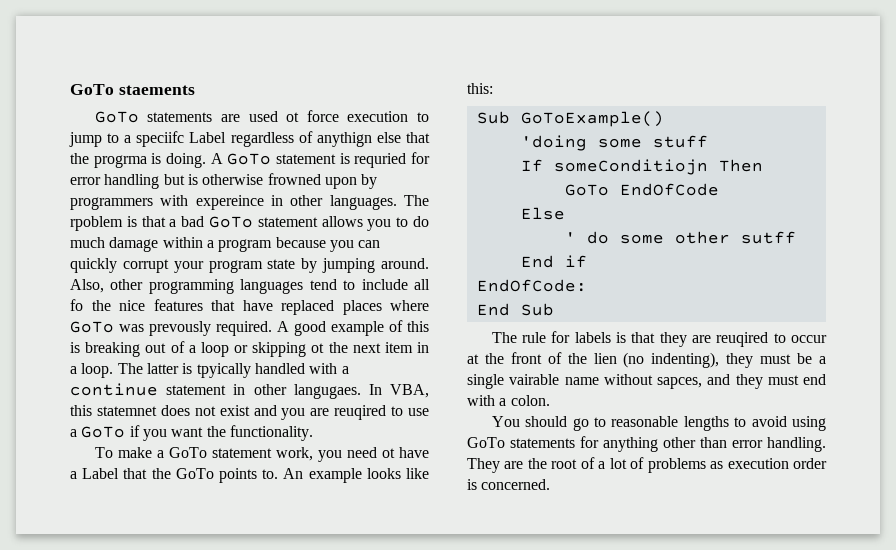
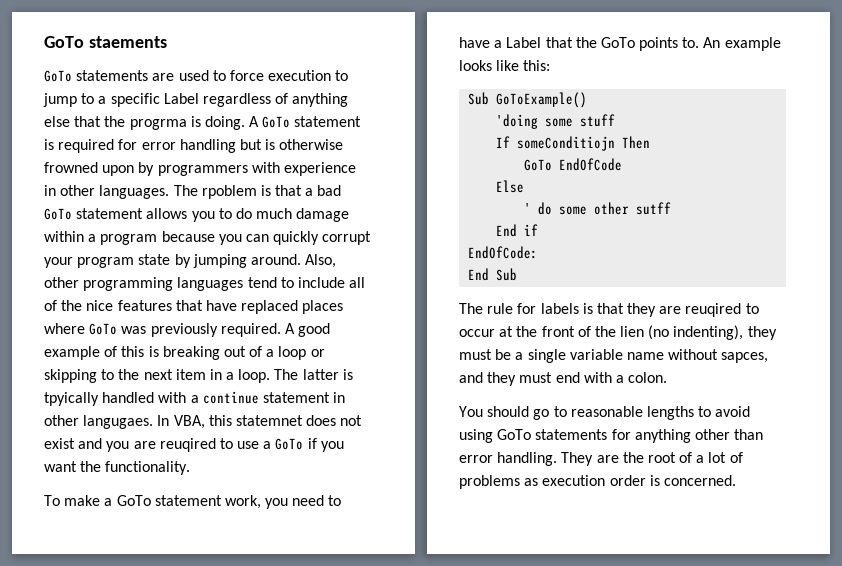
[286,112,300,122] ot -> [212,70,226,81] to
[136,131,185,147] speciifc -> [110,93,160,107] specific
[316,132,372,147] anythign -> [292,93,349,107] anything
[354,153,407,168] requried -> [58,139,115,153] required
[195,195,264,210] expereince -> [283,162,356,176] experience
[70,299,83,311] fo -> [44,300,57,311] of
[149,321,211,336] prevously -> [150,323,218,337] previously
[311,343,325,353] ot -> [101,369,115,380] to
[381,448,395,458] ot -> [328,495,342,506] to
[509,374,560,385] vairable -> [569,349,623,360] variable

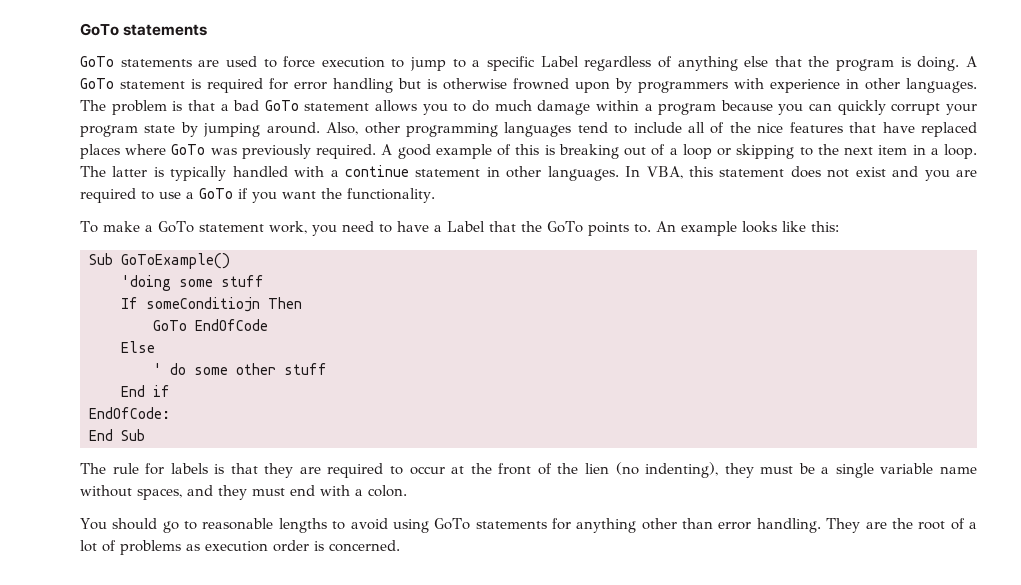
[44,36,167,48] GoTo staements -> [80,23,208,36] GoTo statements
[129,119,187,130] progrma -> [836,59,895,71] program
[201,185,257,199] rpoblem -> [111,100,167,115] problem
[44,392,99,406] tpyically -> [170,166,227,181] typically
[83,415,154,429] langugaes. -> [547,166,619,181] languages.
[235,415,303,426] statemnet -> [719,169,785,177] statement
[159,438,216,452] reuqired -> [80,188,136,203] required
[636,202,672,215] sutff -> [284,363,327,375] stuff
[685,303,742,317] reuqired -> [327,463,384,478] required
[721,352,769,363] sapces, -> [137,488,182,500] spaces,

